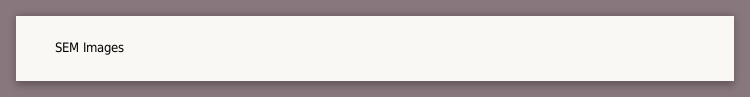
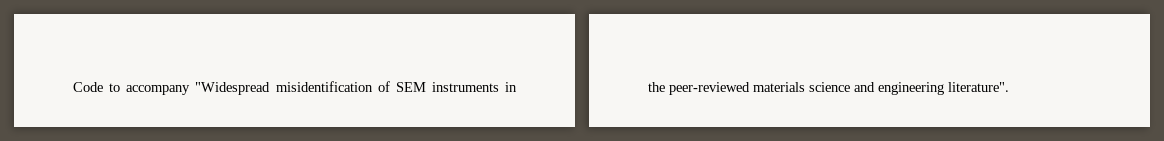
[55,42,124,55] SEM Images -> [73,81,1009,95] Code to accompany "Widespread misidentification of SEM instruments in the peer-reviewed materials science and engineering literature".

